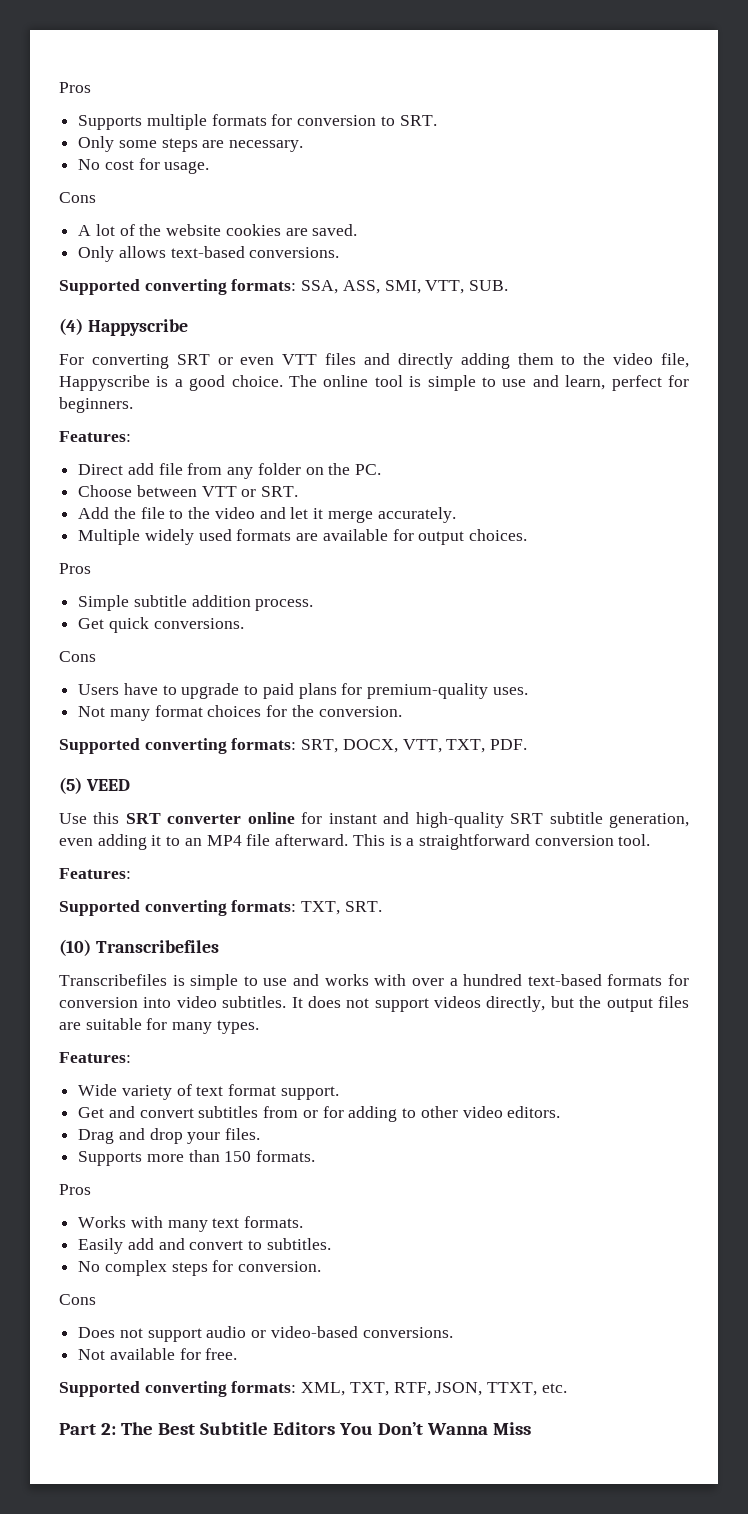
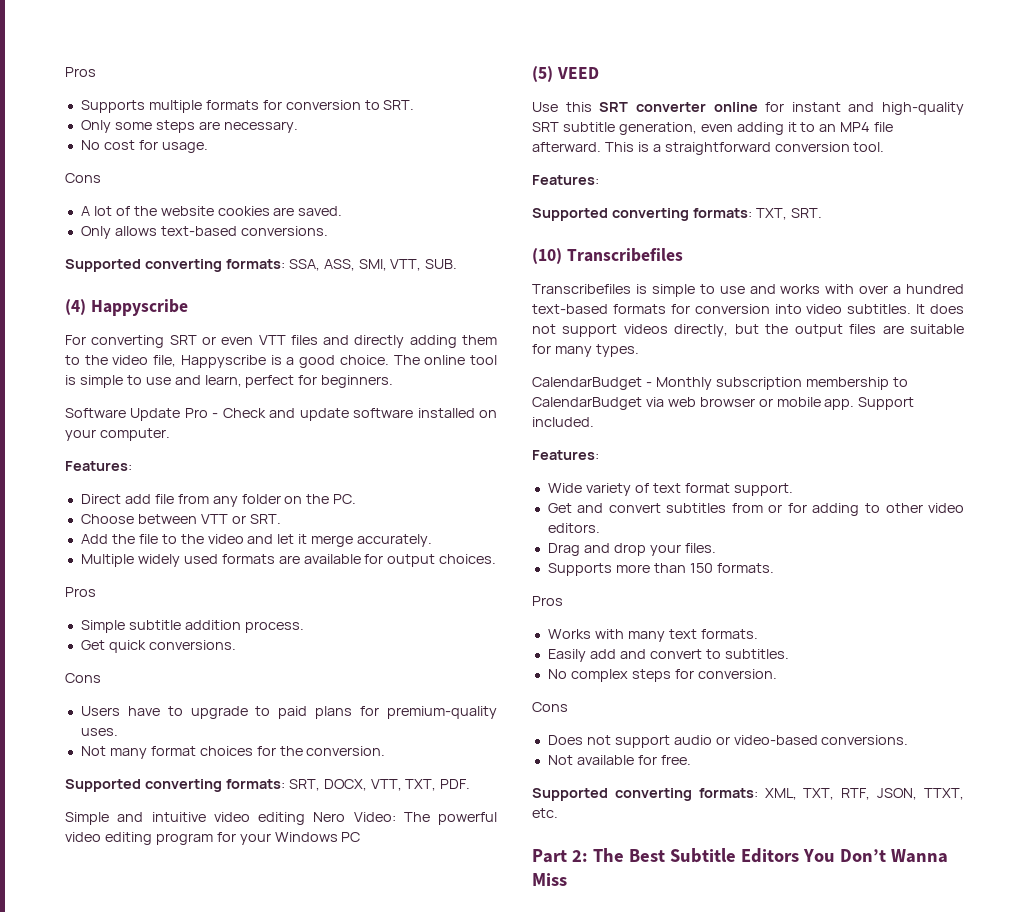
(133, 405) none -> [65,408,498,421] [65,428,170,441] // Software Update Pro - Check and update software installed on your computer.
(528, 744) none -> [65,812,497,825] [65,832,361,845] // Simple and intuitive video editing Nero Video: The powerful video editing program for your Windows PC
(259, 1027) none -> [532,377,908,390] [532,397,915,410] [532,417,594,427] // CalendarBudget - Monthly subscription membership to CalendarBudget via web browser or mobile app. Support included.

